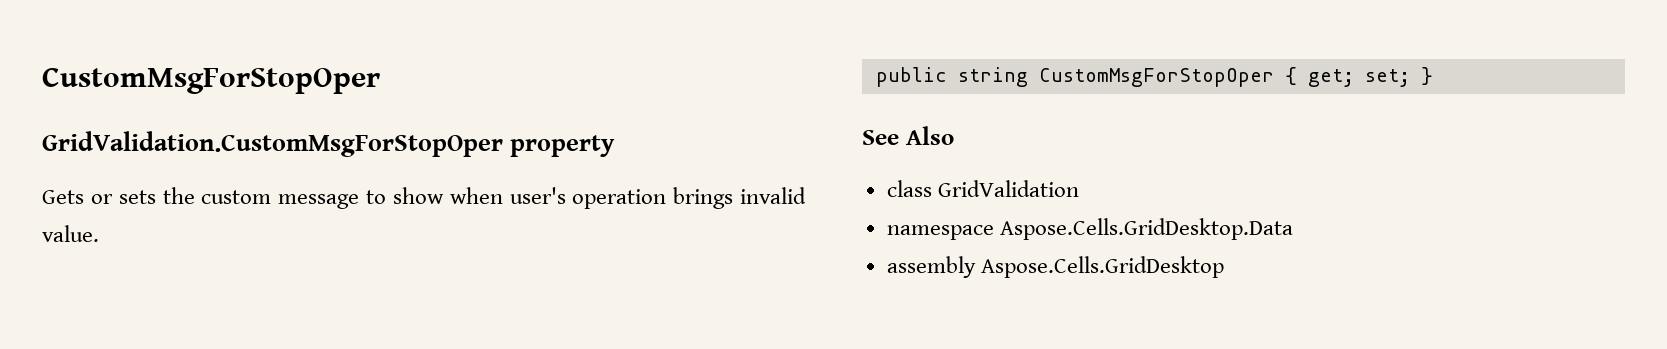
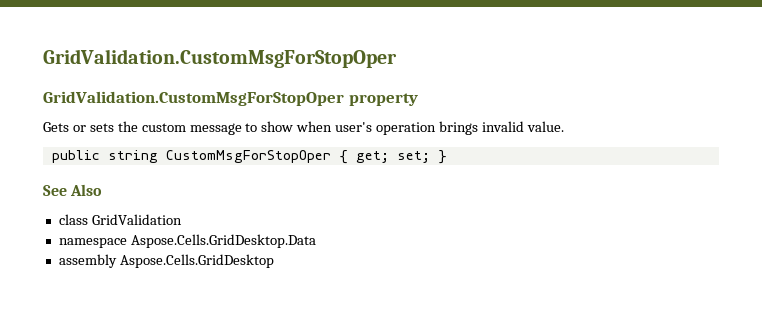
[42,67,380,94] CustomMsgForStopOper -> [43,49,397,68] GridValidation.CustomMsgForStopOper

